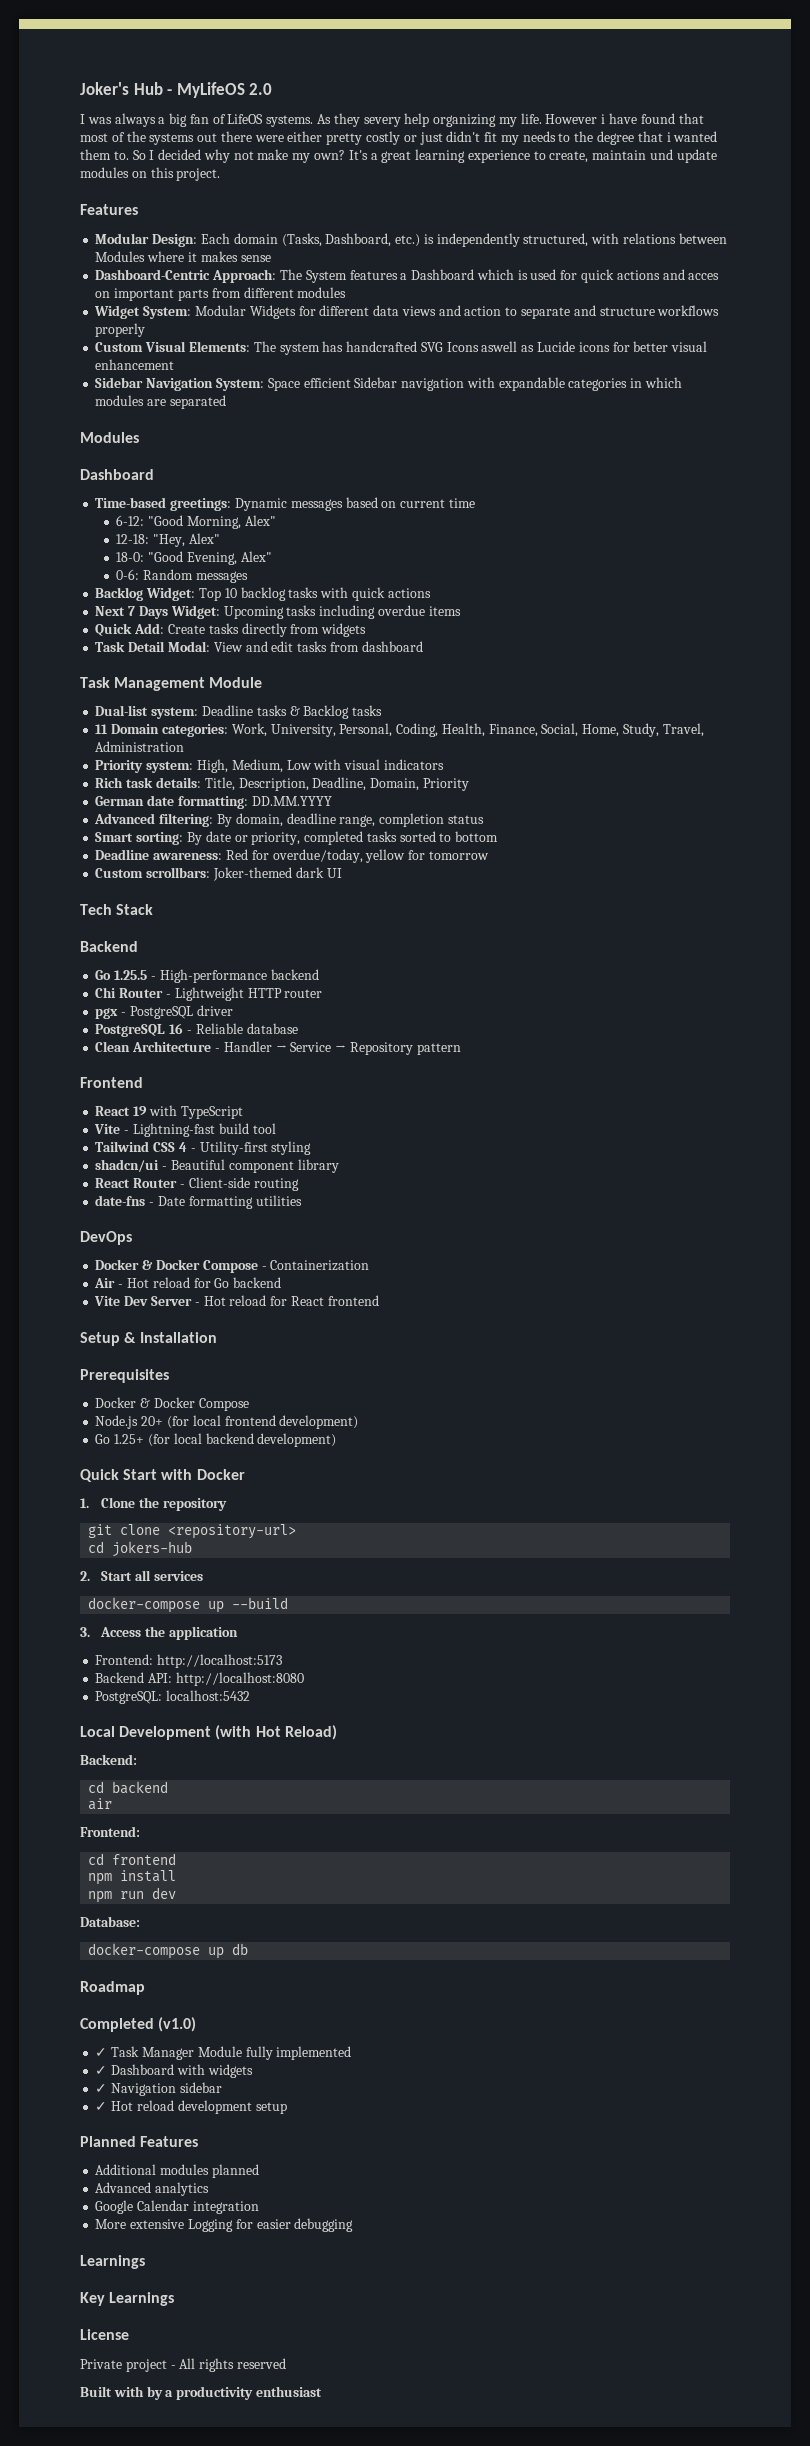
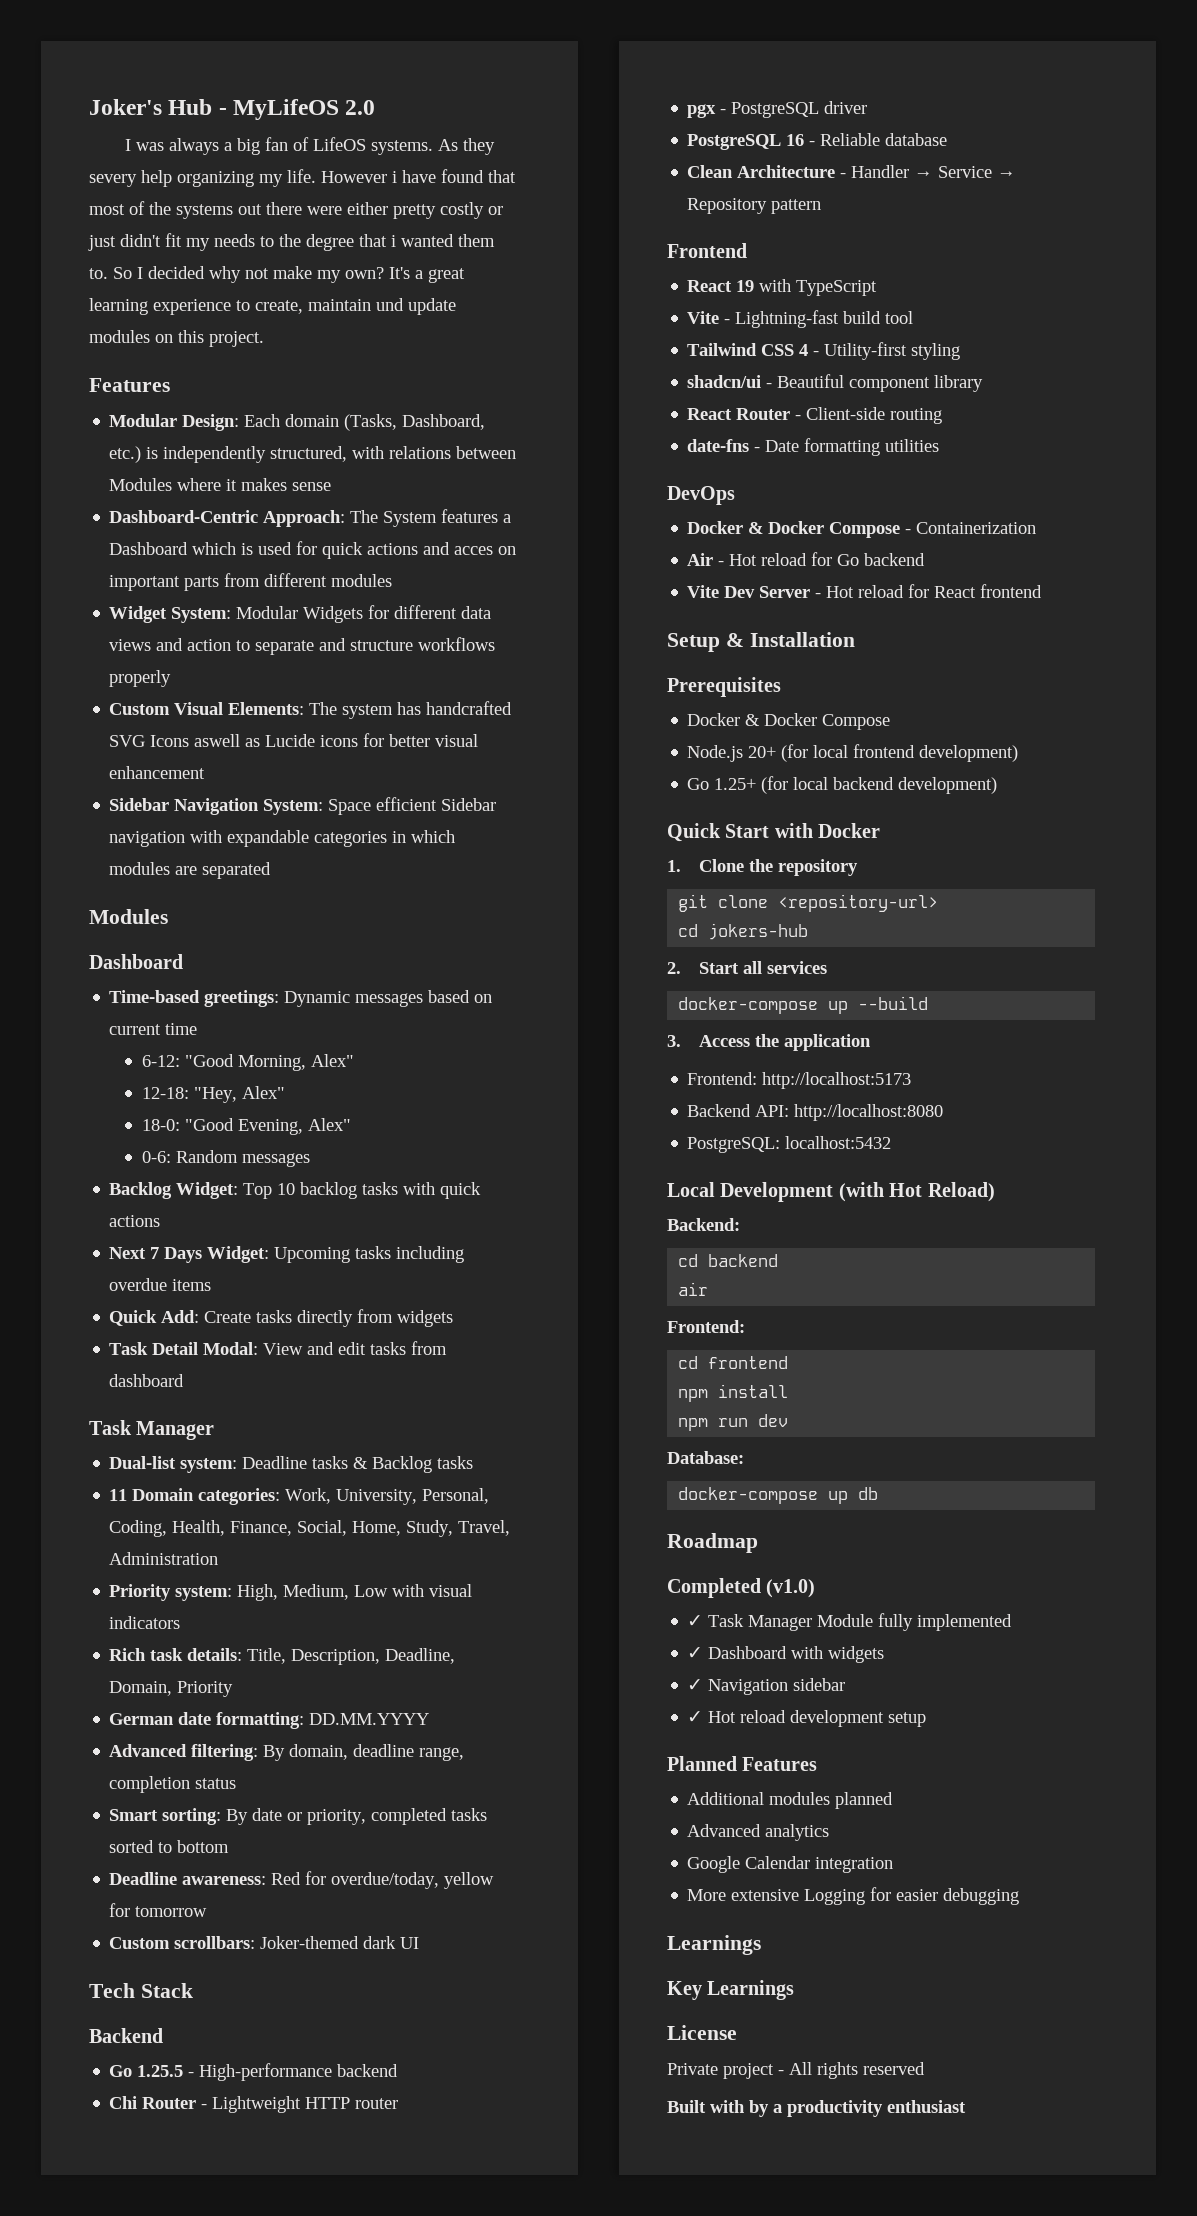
[114,677,263,691] Management Module -> [136,1421,215,1440] Manager

